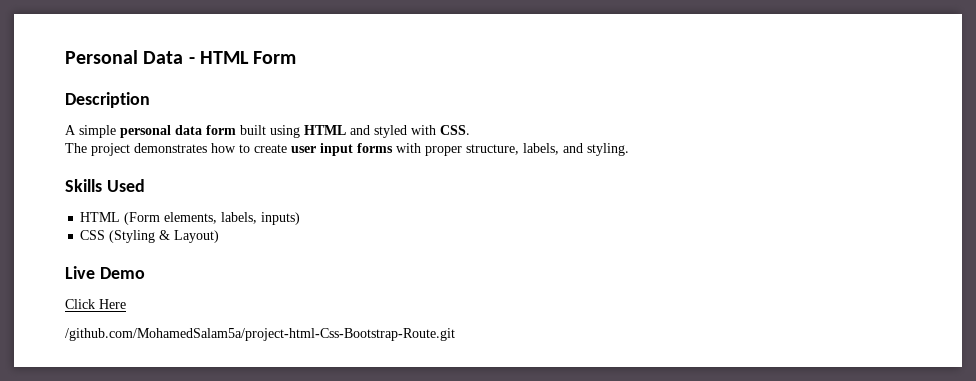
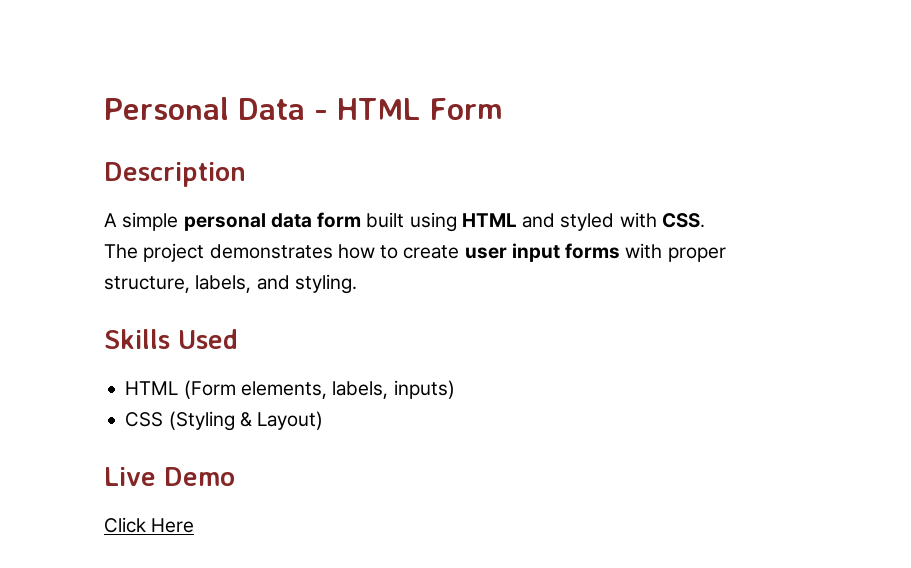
[65,328,455,341] // /github.com/MohamedSalam5a/project-html-Css-Bootstrap-Route.git -> (195, 525) none

